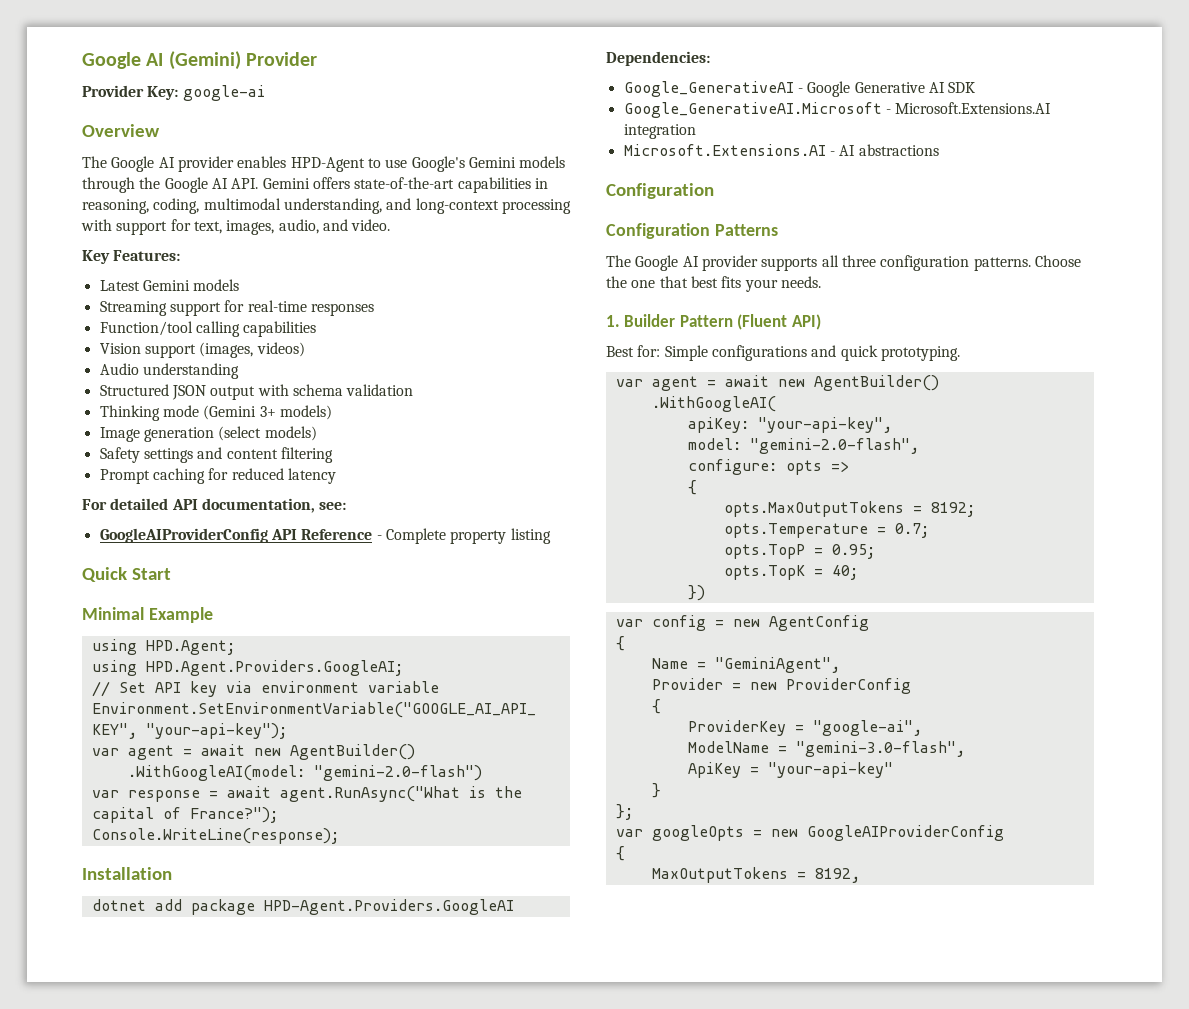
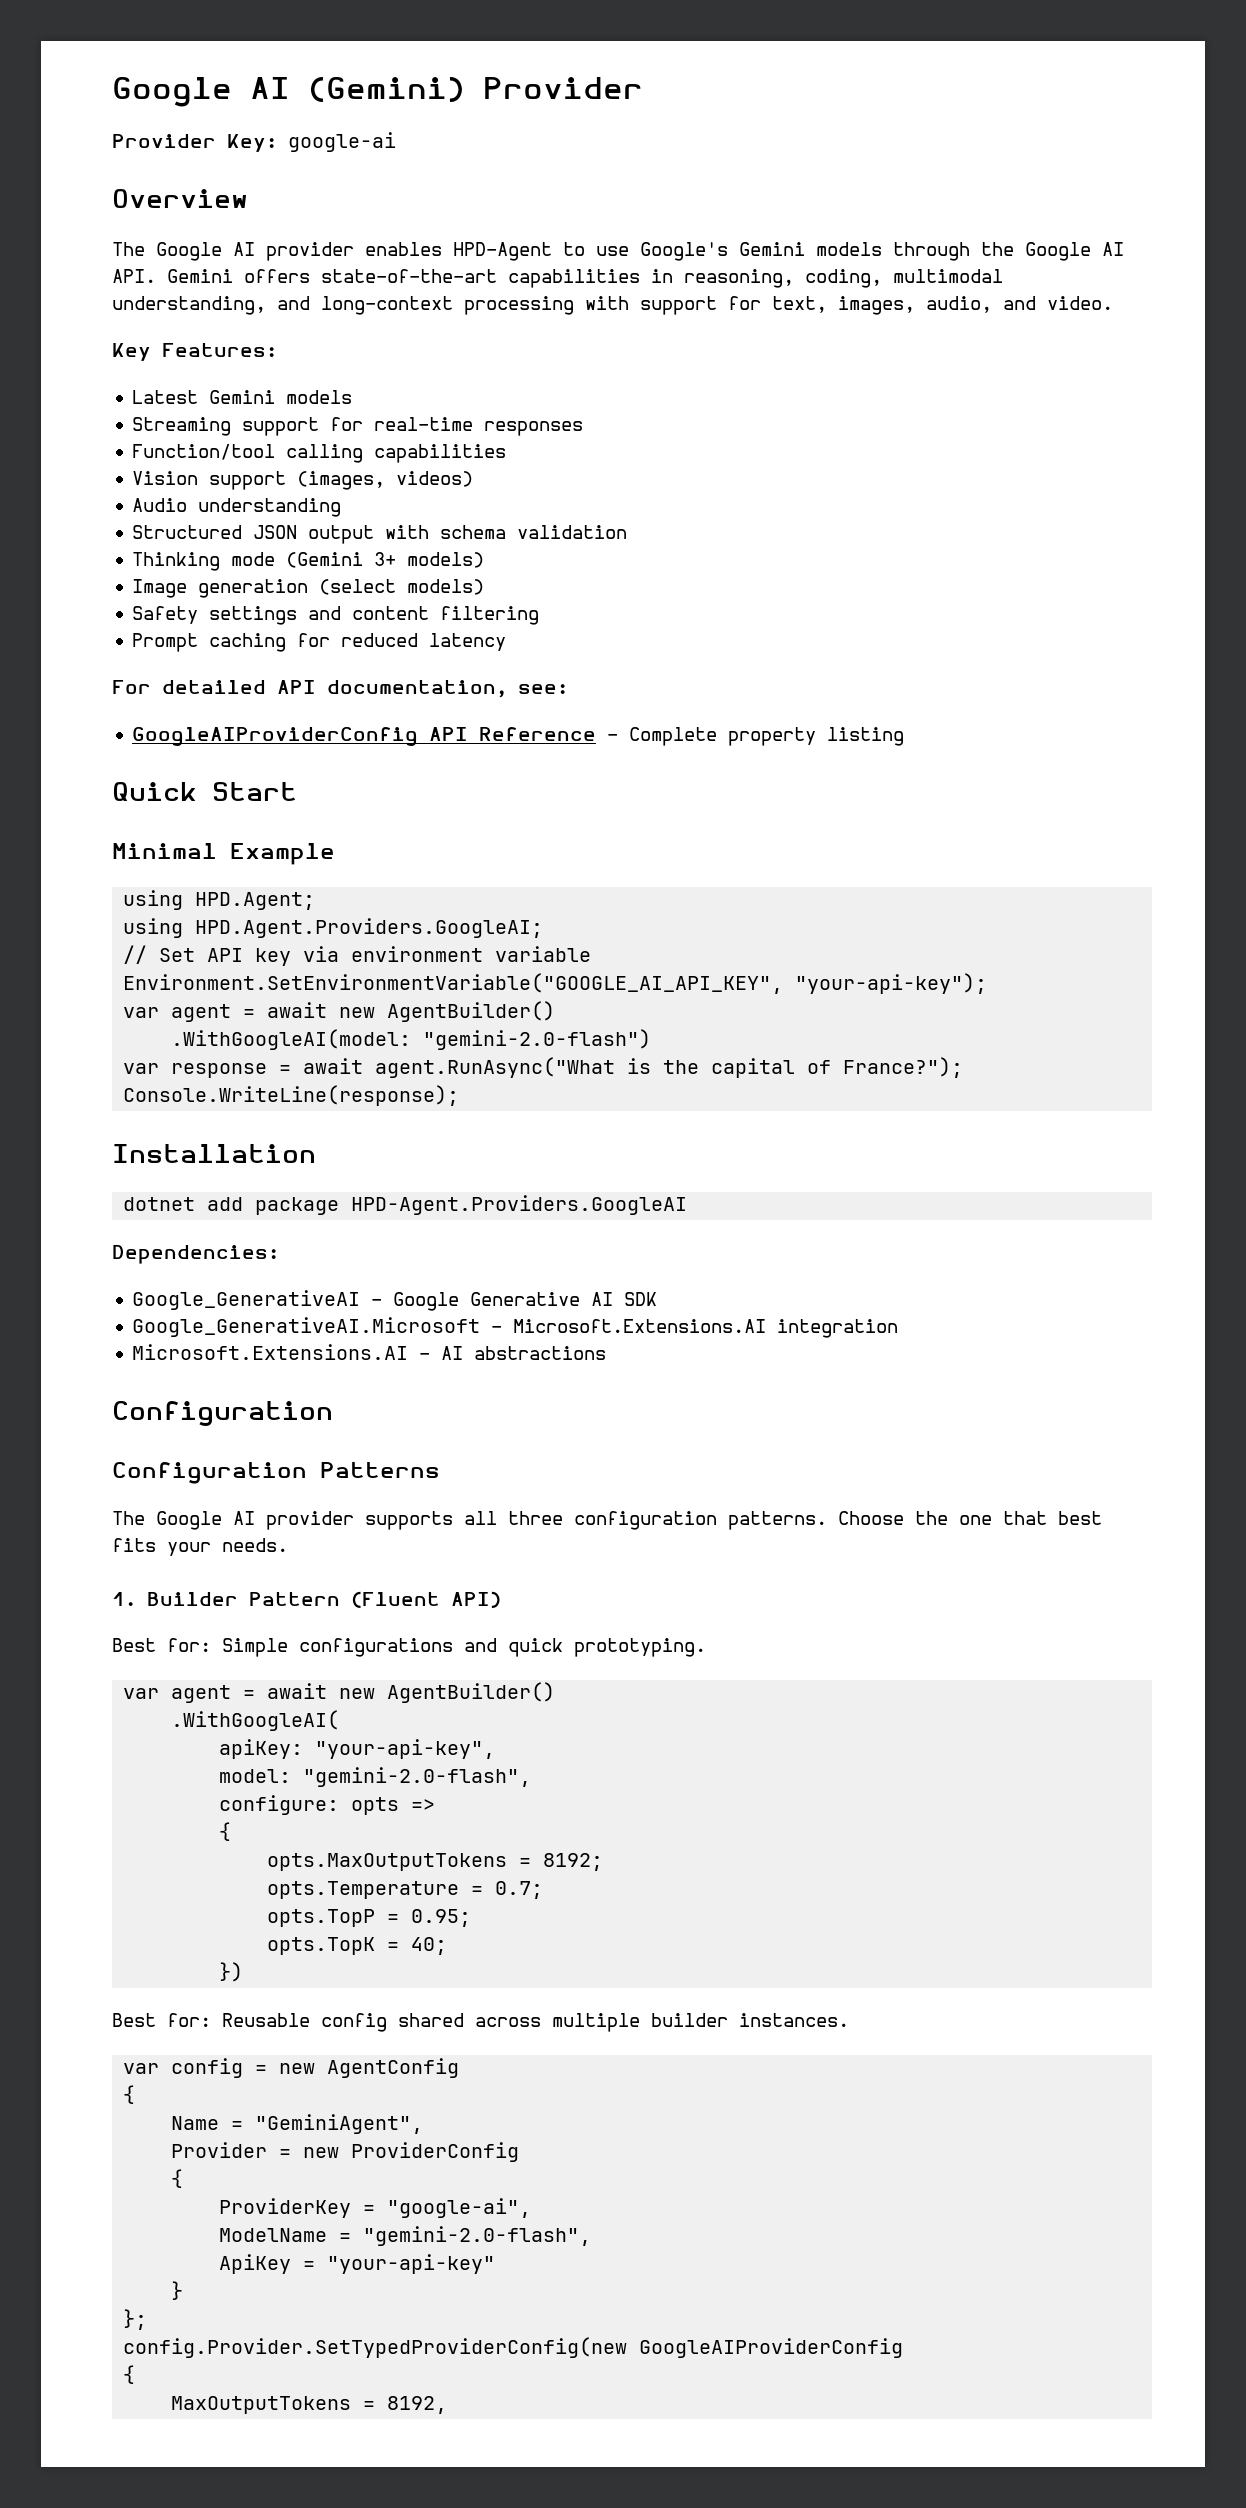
(705, 593) none -> [112,2013,849,2032] // Best for: Reusable config shared across multiple builder instances.
[795,741,965,757] "gemini-3.0-flash", -> [363,2226,592,2246] "gemini-2.0-flash",
[615,825,798,841] var googleOpts = new -> [123,2337,628,2358] config.Provider.SetTypedProviderConfig(new

